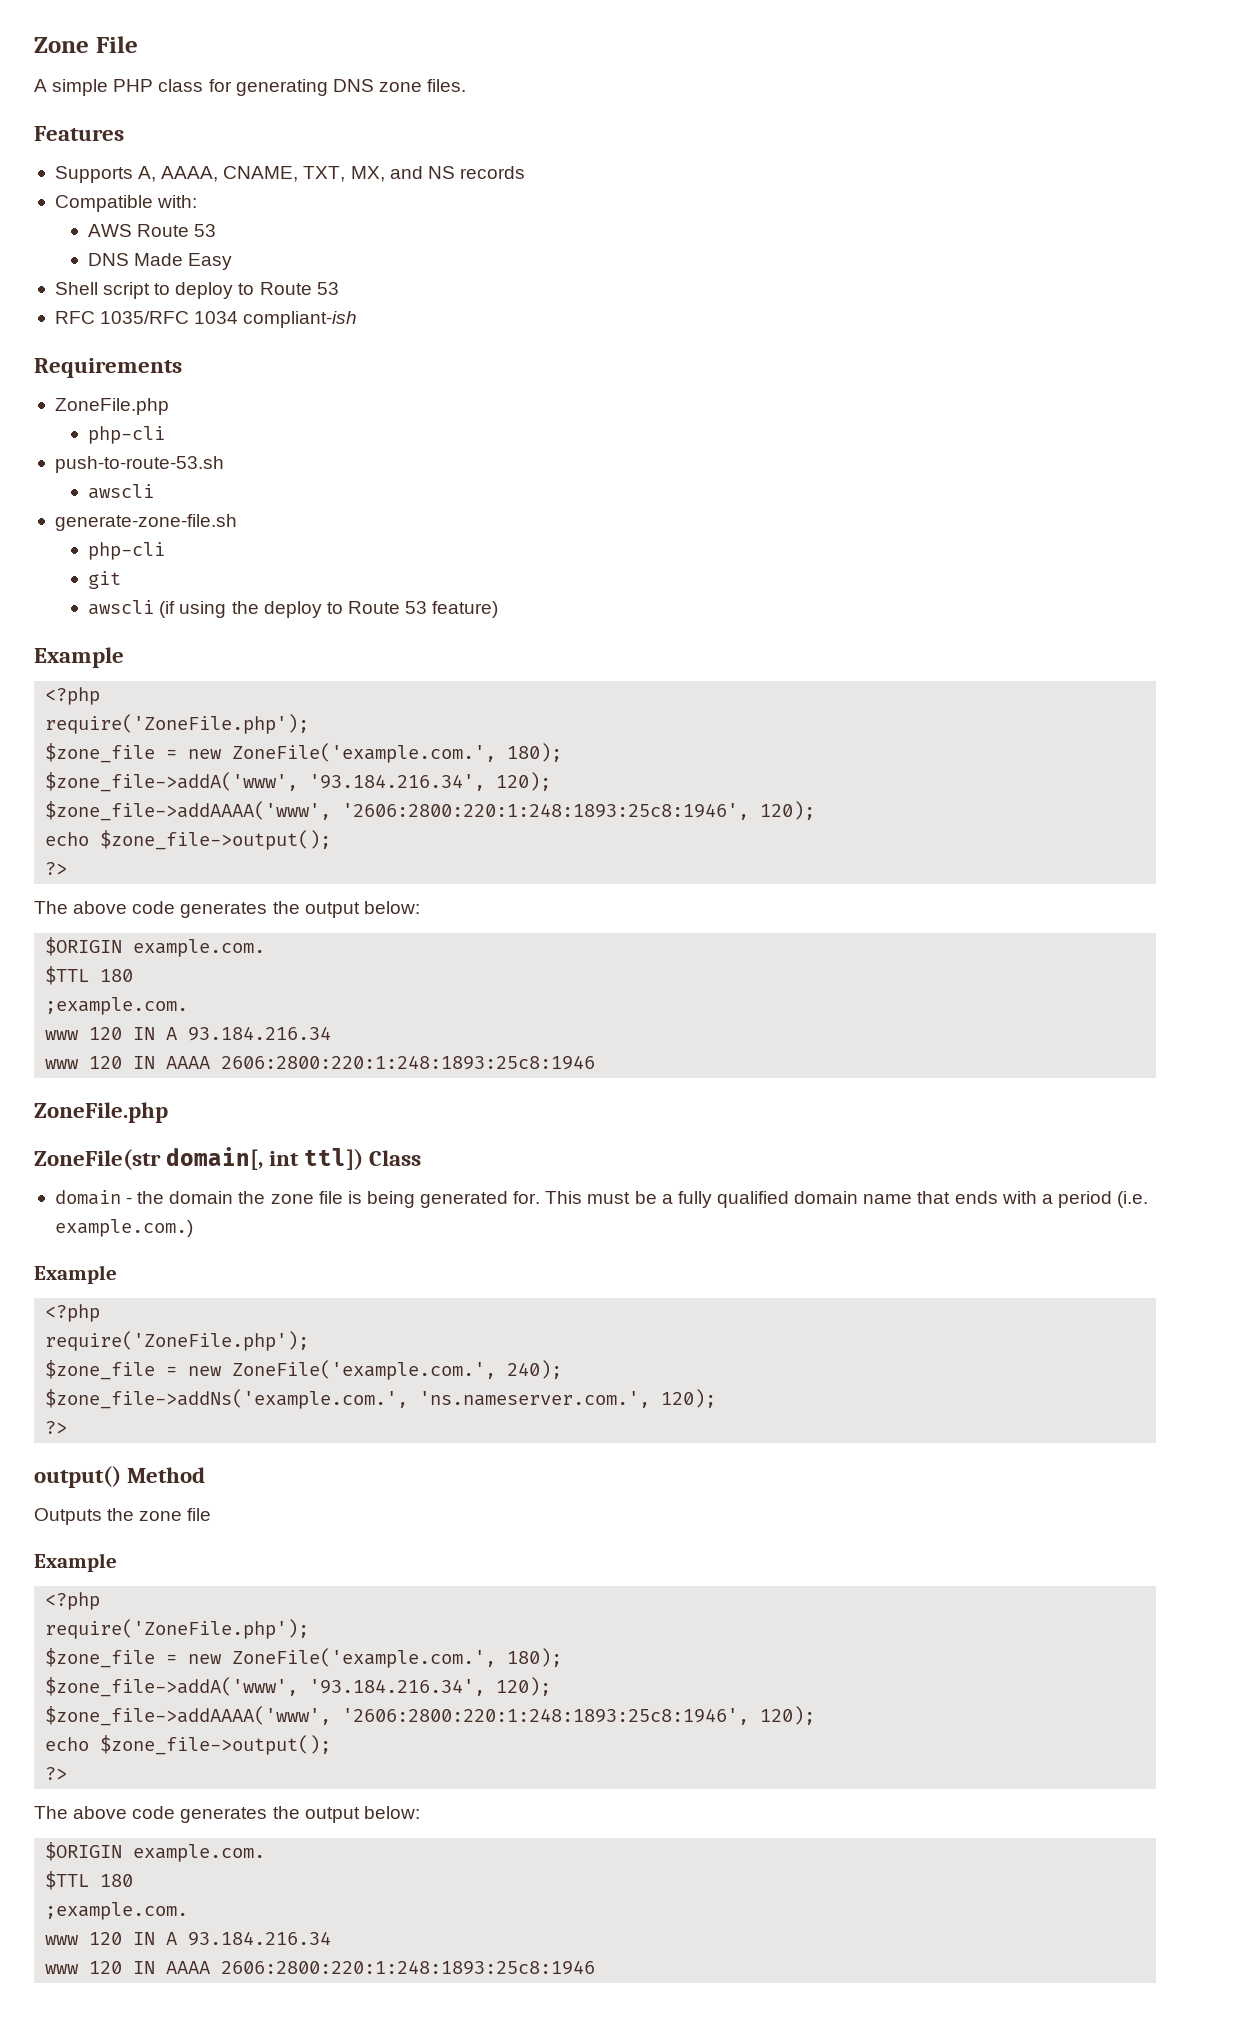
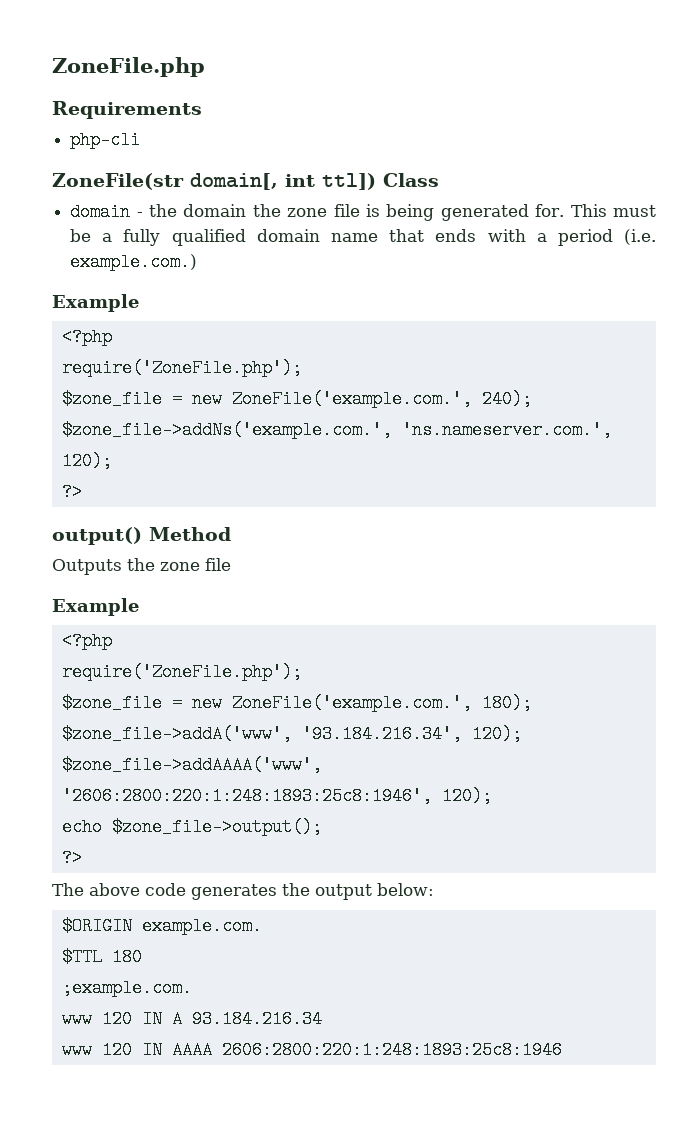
[34,36,138,53] [34,79,467,96] [34,126,124,141] [54,166,525,183] [54,195,198,212] [88,224,217,237] [88,253,233,270] [54,282,339,299] [54,311,358,328] Zone File // A simple PHP class for generating DNS zone files. // Features // Supports A, AAAA, CNAME, TXT, MX, and NS records // Compatible with: // AWS Route 53 // DNS Made Easy // Shell script to deploy to Route 53 // RFC 1035/RFC 1034 compliant-ish -> [52,57,205,77] ZoneFile.php
[54,398,169,415] [88,426,166,444] [54,456,224,473] [88,484,155,499] [54,514,237,531] [88,542,166,560] [88,571,122,589] [88,600,499,618] [34,647,124,668] [45,687,101,705] [45,714,310,734] [45,743,563,763] [45,772,552,792] [45,801,816,821] [45,830,332,850] [45,862,68,875] [34,901,420,918] [45,937,266,957] [45,966,134,985] [45,997,189,1015] [45,1026,332,1041] [45,1055,596,1070] [34,1102,168,1123] // ZoneFile.php // php-cli // push-to-route-53.sh // awscli // generate-zone-file.sh // php-cli // git // awscli (if using the deploy to Route 53 feature) // Example // <?php // require('ZoneFile.php'); // $zone_file = new ZoneFile('example.com.', 180); // $zone_file->addA('www', '93.184.216.34', 120); // $zone_file->addAAAA('www', '2606:2800:220:1:248:1893:25c8:1946', 120); // echo $zone_file->output(); // ?> // The above code generates the output below: // $ORIGIN example.com. // $TTL 180 // ;example.com. // www 120 IN A 93.184.216.34 // www 120 IN AAAA 2606:2800:220:1:248:1893:25c8:1946 // ZoneFile.php -> [70,131,141,149] // php-cli

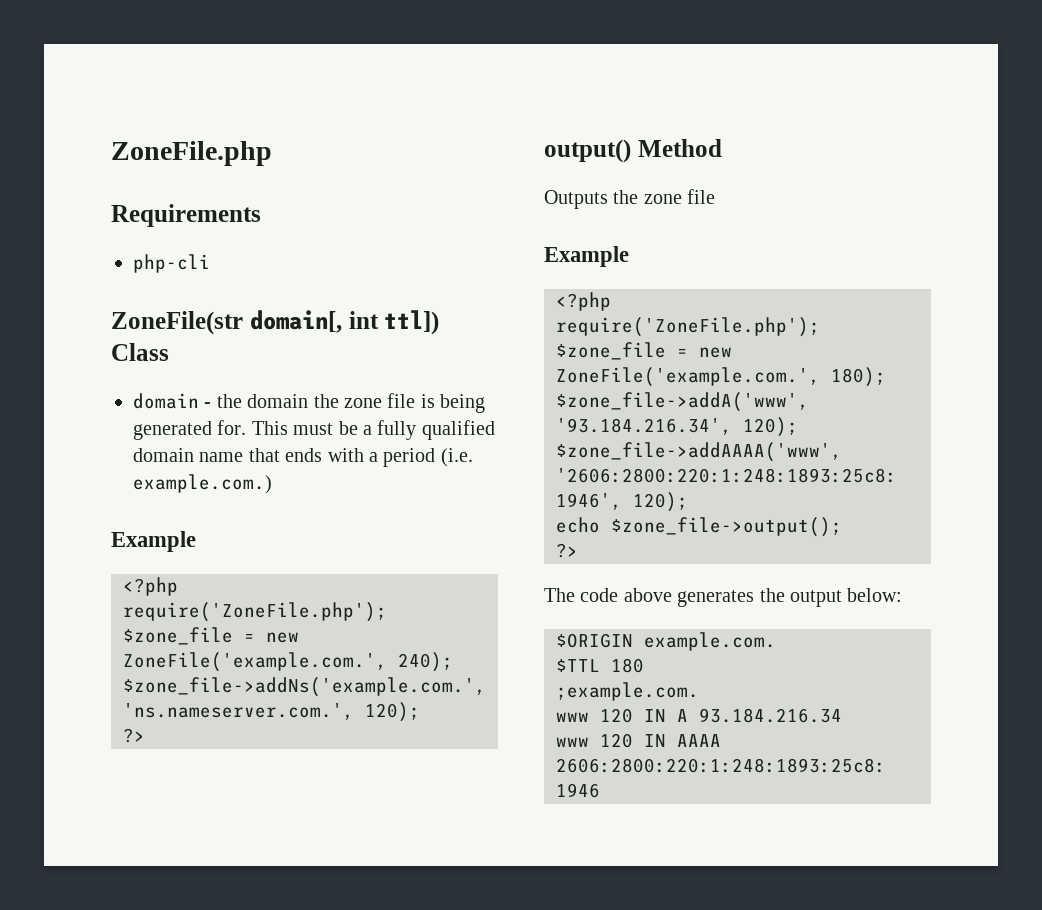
[89,883,186,896] above code -> [580,588,672,602] code above

